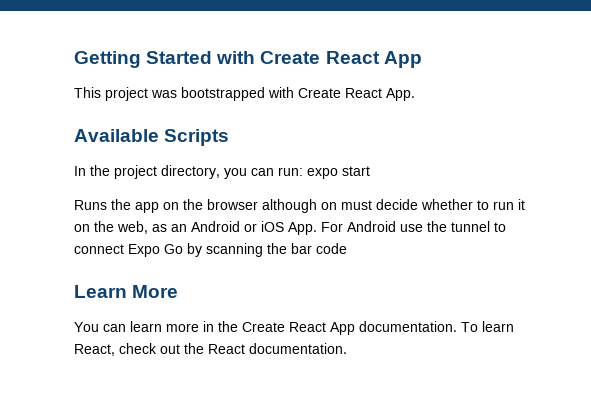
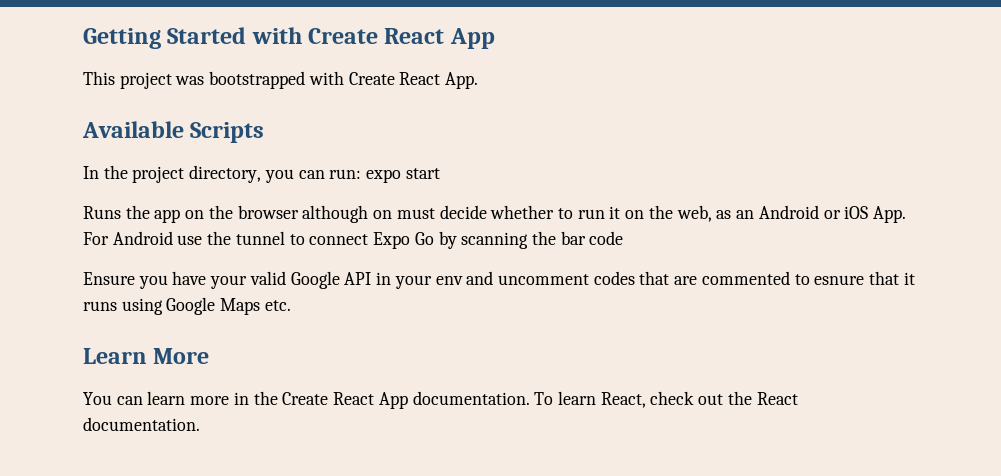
(347, 248) none -> [83,271,915,289] [83,297,291,315] // Ensure you have your valid Google API in your env and uncomment codes that are commented to esnure that it runs using Google Maps etc.

